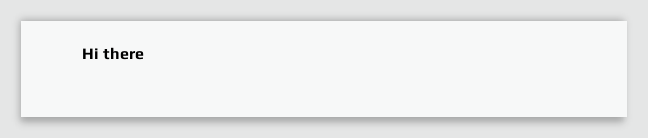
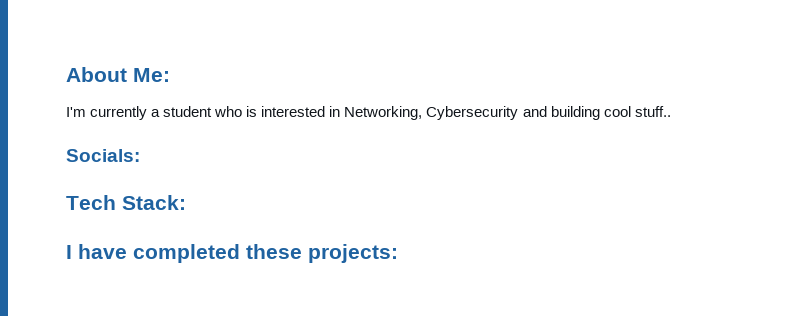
[82,47,145,60] Hi there -> [66,67,170,82] [66,106,671,120] [66,149,140,162] [66,195,186,210] [66,244,398,263] About Me: // I'm currently a student who is interested in Networking, Cybersecurity and building cool stuff.. // Socials: // Tech Stack: // I have completed these projects:

